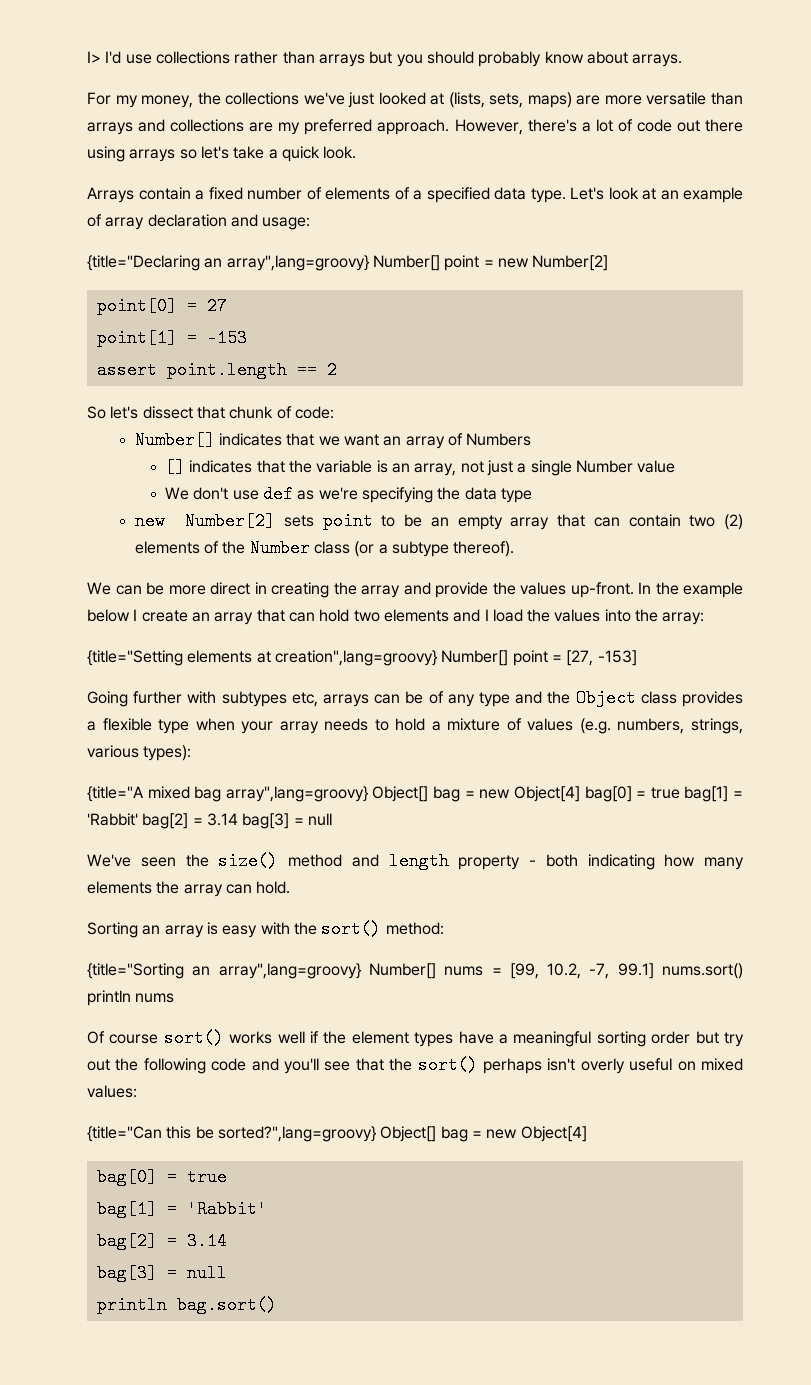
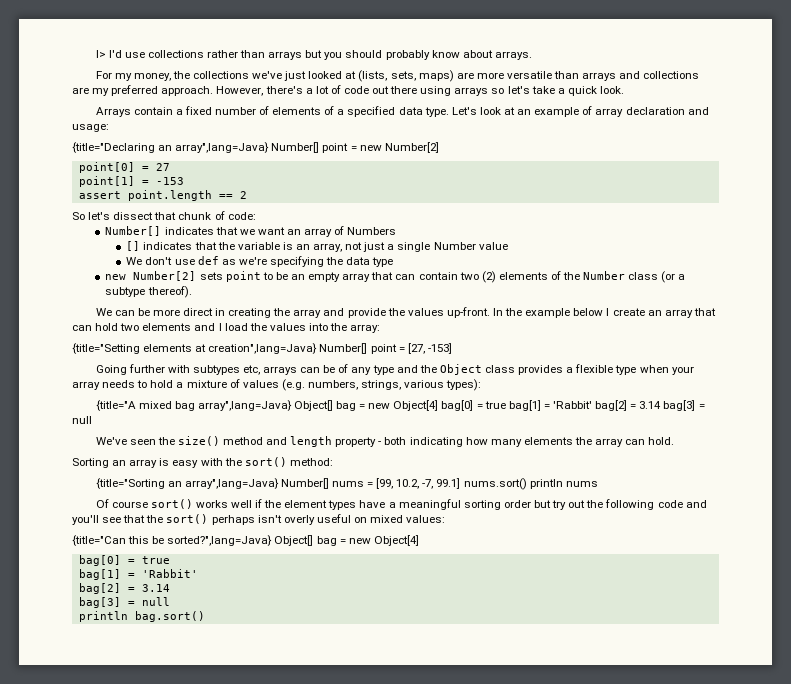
[226,255,369,271] array",lang=groovy} -> [175,142,270,153] array",lang=Java}
[274,650,437,666] creation",lang=groovy} -> [208,343,318,354] creation",lang=Java}
[225,786,368,802] array",lang=groovy} -> [197,400,292,411] array",lang=Java}
[218,963,361,979] array",lang=groovy} -> [184,478,279,489] array",lang=Java}
[217,1126,376,1142] sorted?",lang=groovy} -> [167,535,273,546] sorted?",lang=Java}

